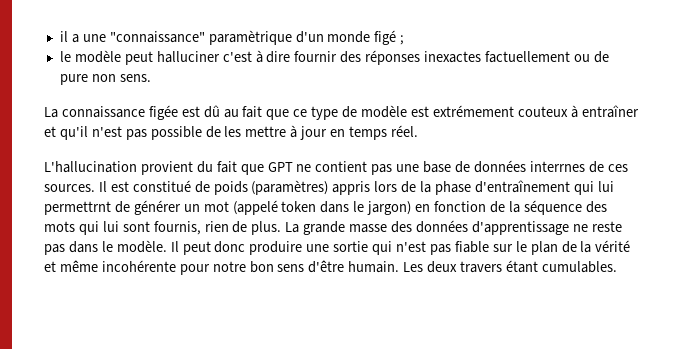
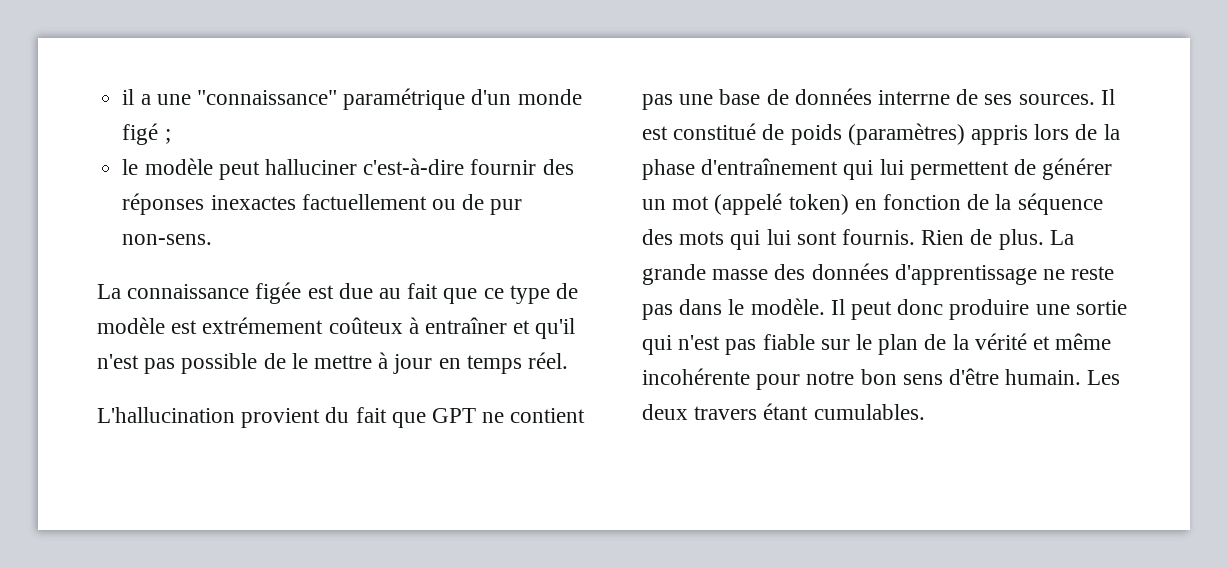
[208,30,292,45] paramètrique -> [343,88,466,110] paramétrique
[222,50,291,63] c'est à dire -> [363,158,465,175] c'est-à-dire
[59,74,151,85] pure non sens. -> [490,199,523,215] [122,234,213,245] pur non-sens.
[203,105,220,118] dû -> [338,283,373,299] due
[517,106,568,117] couteux -> [328,317,403,334] coûteux
[224,126,242,137] les -> [291,353,308,369] le
[529,161,628,173] interrnes de ces -> [878,89,1013,105] interrne de ses
[44,201,111,215] permettrnt -> [909,161,1009,180] permettent
[281,201,412,215] token dans le jargon) -> [788,194,849,215] token)
[153,221,229,235] fournis, rien -> [842,229,965,245] fournis. Rien

